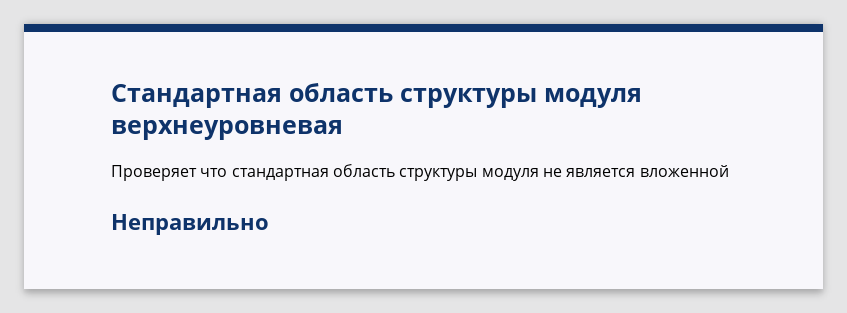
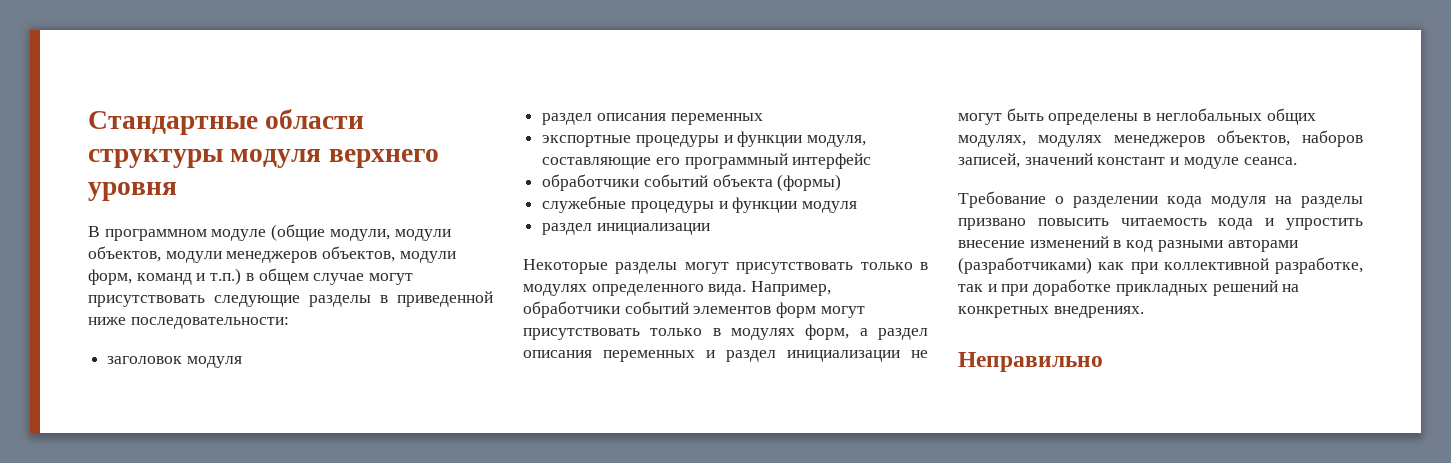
[111,83,642,108] [111,120,343,140] [111,164,729,181] Стандартная область структуры модуля верхнеуровневая // Проверяет что стандартная область структуры модуля не является вложенной -> [88,109,365,135] [88,149,439,168] [88,182,177,201] [88,224,451,241] [88,246,456,263] [88,268,414,285] [88,291,493,307] [88,317,289,329] [107,356,242,368] [542,113,763,125] [542,131,867,147] [542,153,872,169] [542,174,842,191] [542,196,858,213] [542,223,710,235] [523,259,928,274] [523,281,832,296] [523,301,865,318] [523,324,928,340] [523,350,928,362] [958,108,1316,125] [958,130,1363,147] [958,153,1297,169] [958,191,1363,208] [958,218,1363,230] [958,236,1298,252] [958,257,1363,274] [958,279,1300,296] [958,306,1144,318] Стандартные области структуры модуля верхнего уровня // В программном модуле (общие модули, модули объектов, модули менеджеров объектов, модули форм, команд и т.п.) в общем случае могут присутствовать следующие разделы в приведенной ниже последовательности: // заголовок модуля // раздел описания переменных // экспортные процедуры и функции модуля, составляющие его программный интерфейс // обработчики событий объекта (формы) // служебные процедуры и функции модуля // раздел инициализации // Некоторые разделы могут присутствовать только в модулях определенного вида. Например, обработчики событий элементов форм могут присутствовать только в модулях форм, а раздел описания переменных и раздел инициализации не могут быть определены в неглобальных общих модулях, модулях менеджеров объектов, наборов записей, значений констант и модуле сеанса. // Требование о разделении кода модуля на разделы призвано повысить читаемость кода и упростить внесение изменений в код разными авторами (разработчиками) как при коллективной разработке, так и при доработке прикладных решений на конкретных внедрениях.

